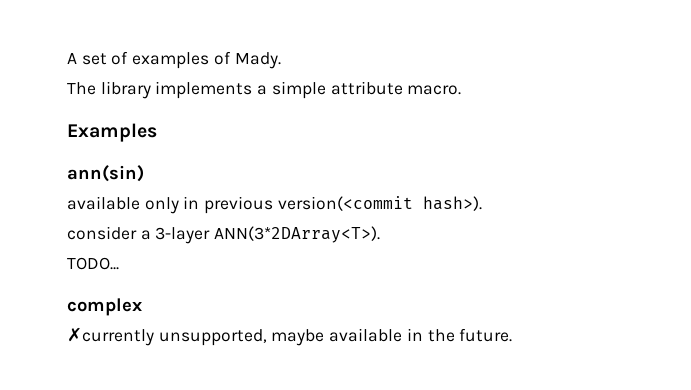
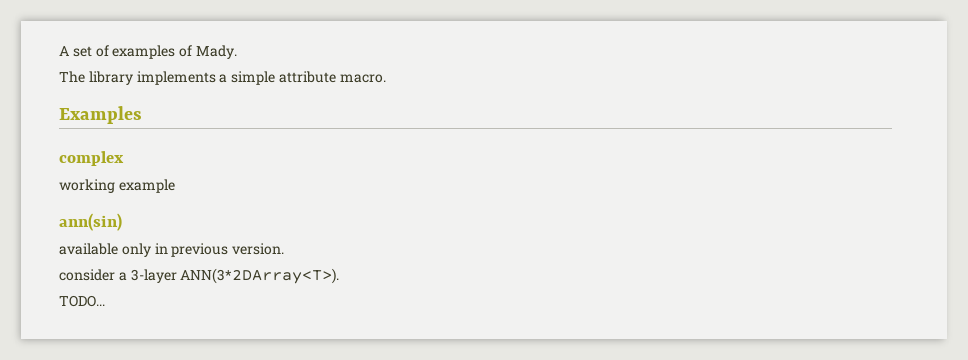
(157, 132) none -> [59,151,124,166] [59,179,175,193] // complex // working example
[277,196,482,211] version(<commit hash>). -> [232,243,285,255] version.
[67,298,142,316] [67,327,513,346] // complex // ✗currently unsupported, maybe available in the future. -> (105, 301) none

